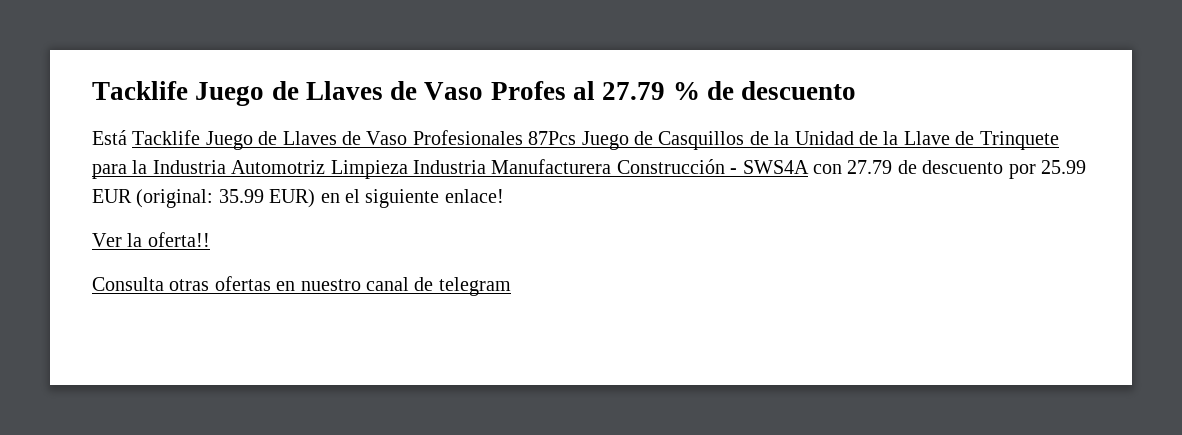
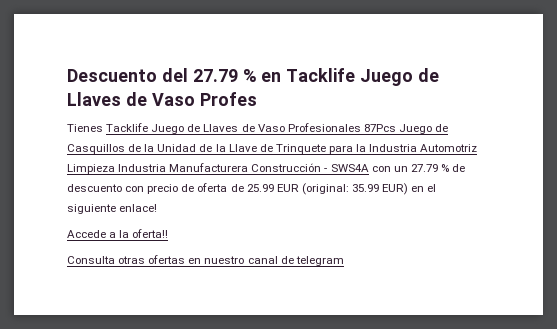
(92, 90) none -> [67,68,282,82] Descuento del 27.79 % en
[573,81,857,100] [92,130,127,145] al 27.79 % de descuento // Está -> [67,124,103,132] // Tienes
[847,160,1036,179] 27.79 de descuento por -> [393,164,466,172] [67,183,244,194] un 27.79 % de descuento con precio de oferta de
[92,233,122,247] Ver -> [67,230,117,238] Accede a

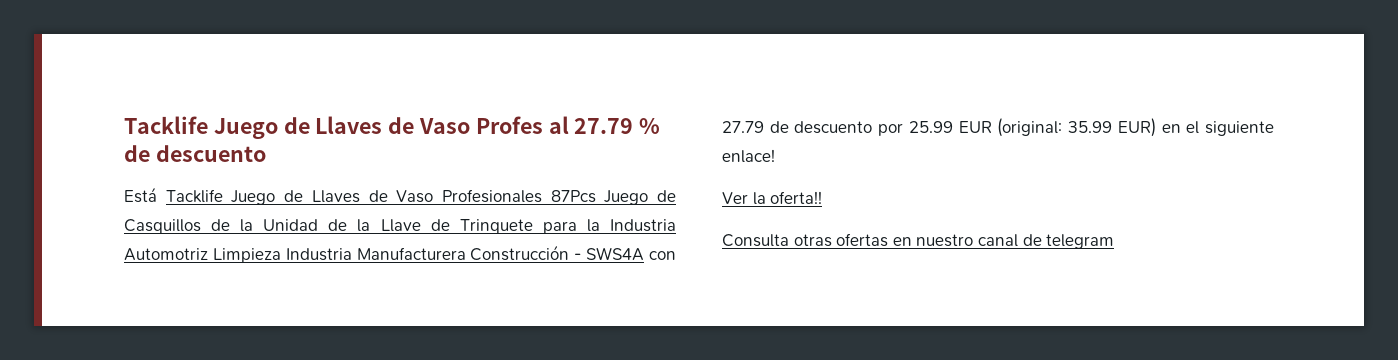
[67,68,282,82] Descuento del 27.79 % en -> (124, 125) none
[67,124,103,132] // Tienes -> [548,116,661,134] [124,145,266,162] [124,187,157,203] al 27.79 % de descuento // Está
[393,164,466,172] [67,183,244,194] un 27.79 % de descuento con precio de oferta de -> [722,121,904,136] 27.79 de descuento por
[67,230,117,238] Accede a -> [722,192,748,204] Ver

